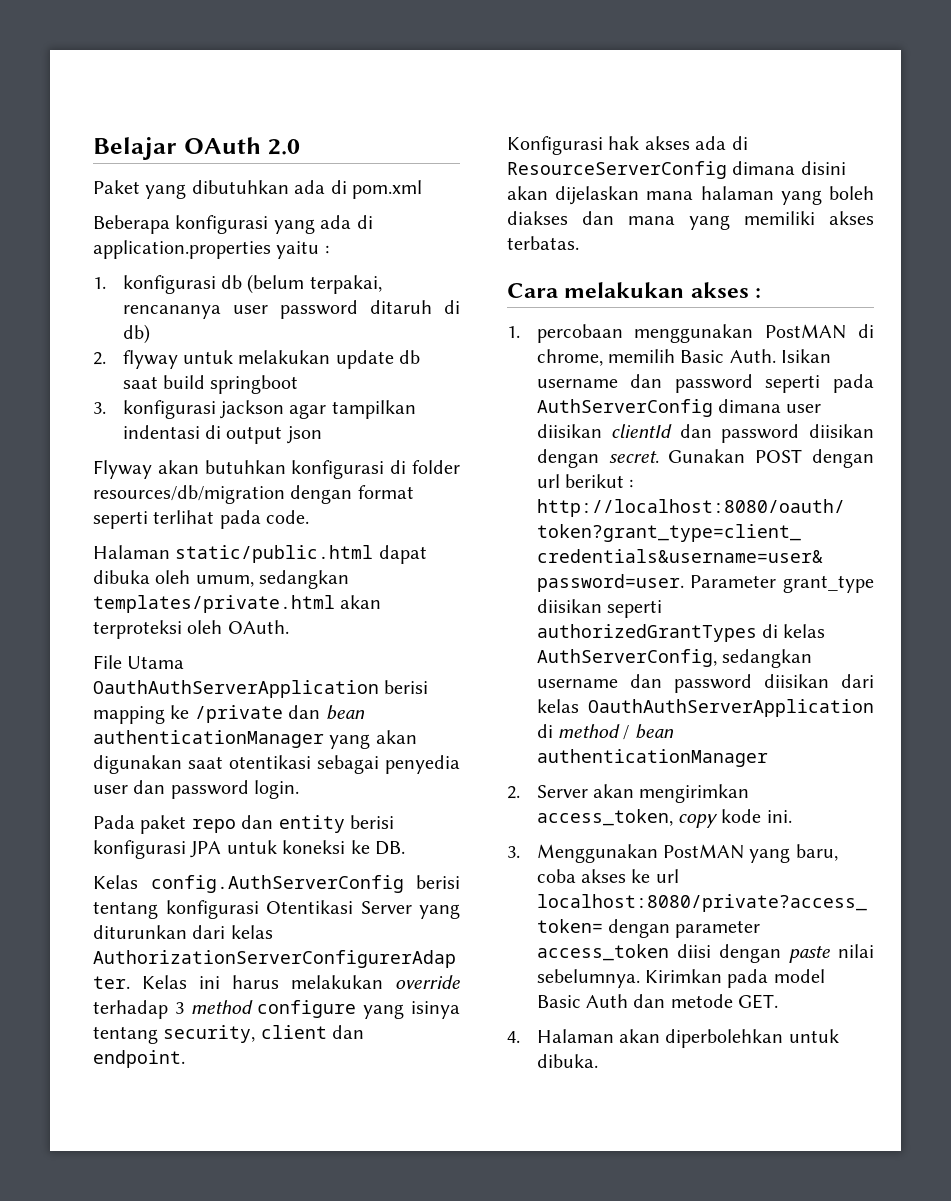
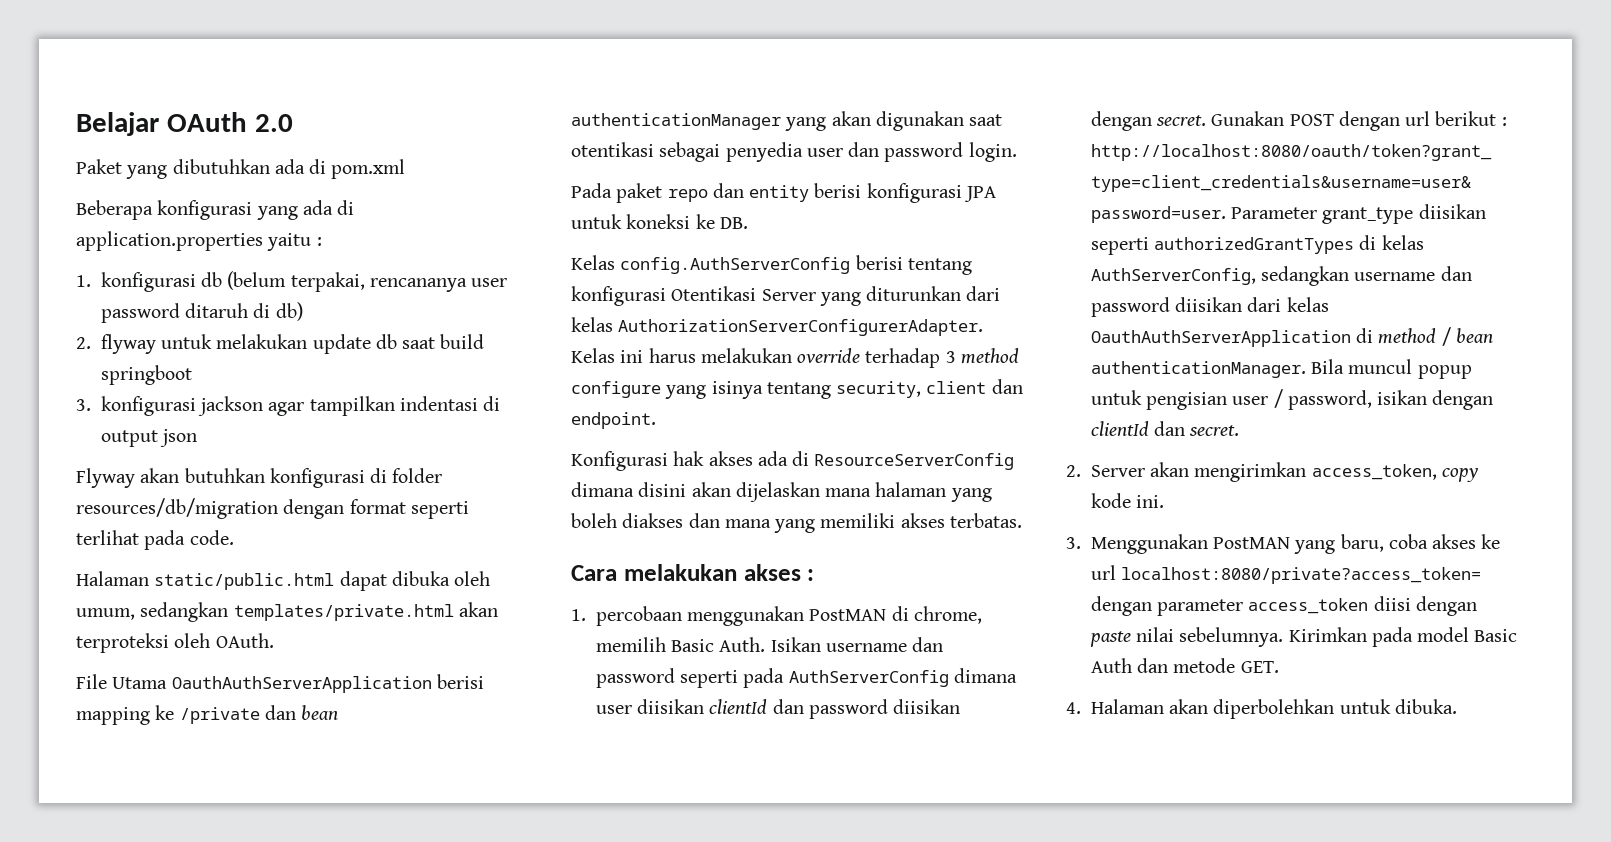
[536,749,768,767] authenticationManager -> [1090,359,1472,379] [1090,389,1494,410] [1090,421,1240,436] authenticationManager. Bila muncul popup untuk pengisian user / password, isikan dengan clientId dan secret.

